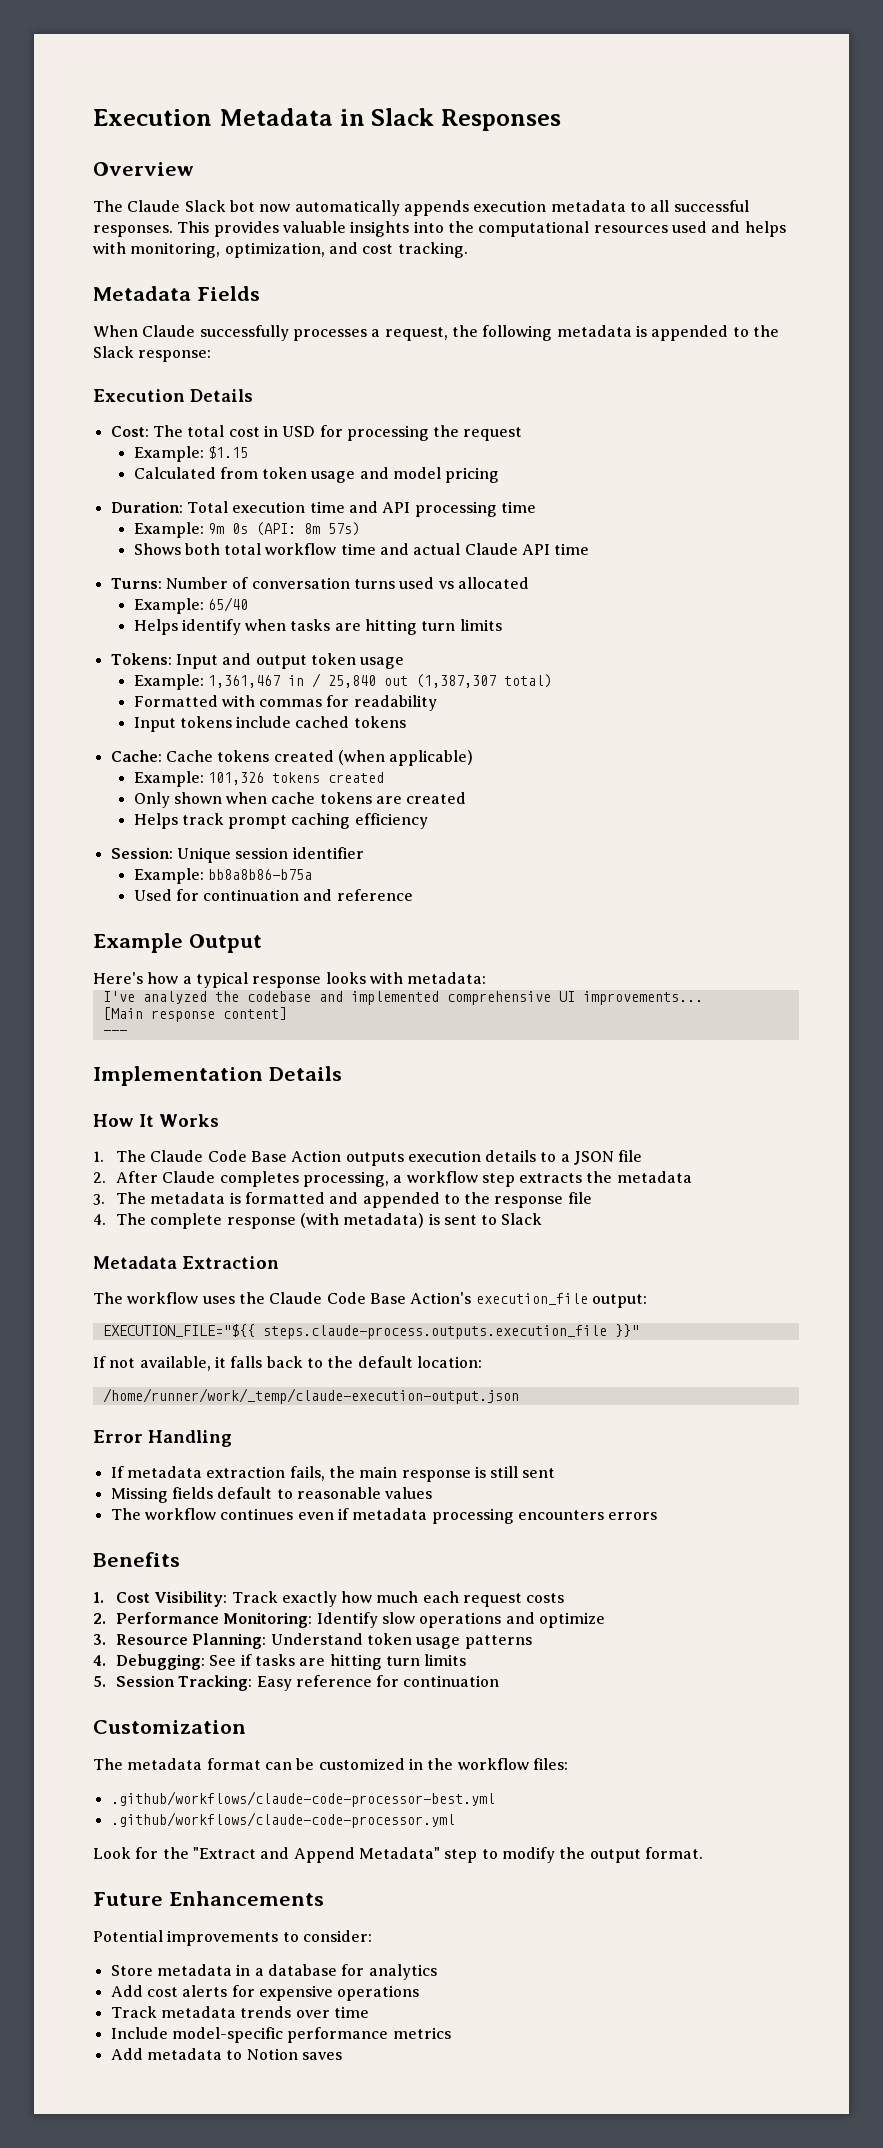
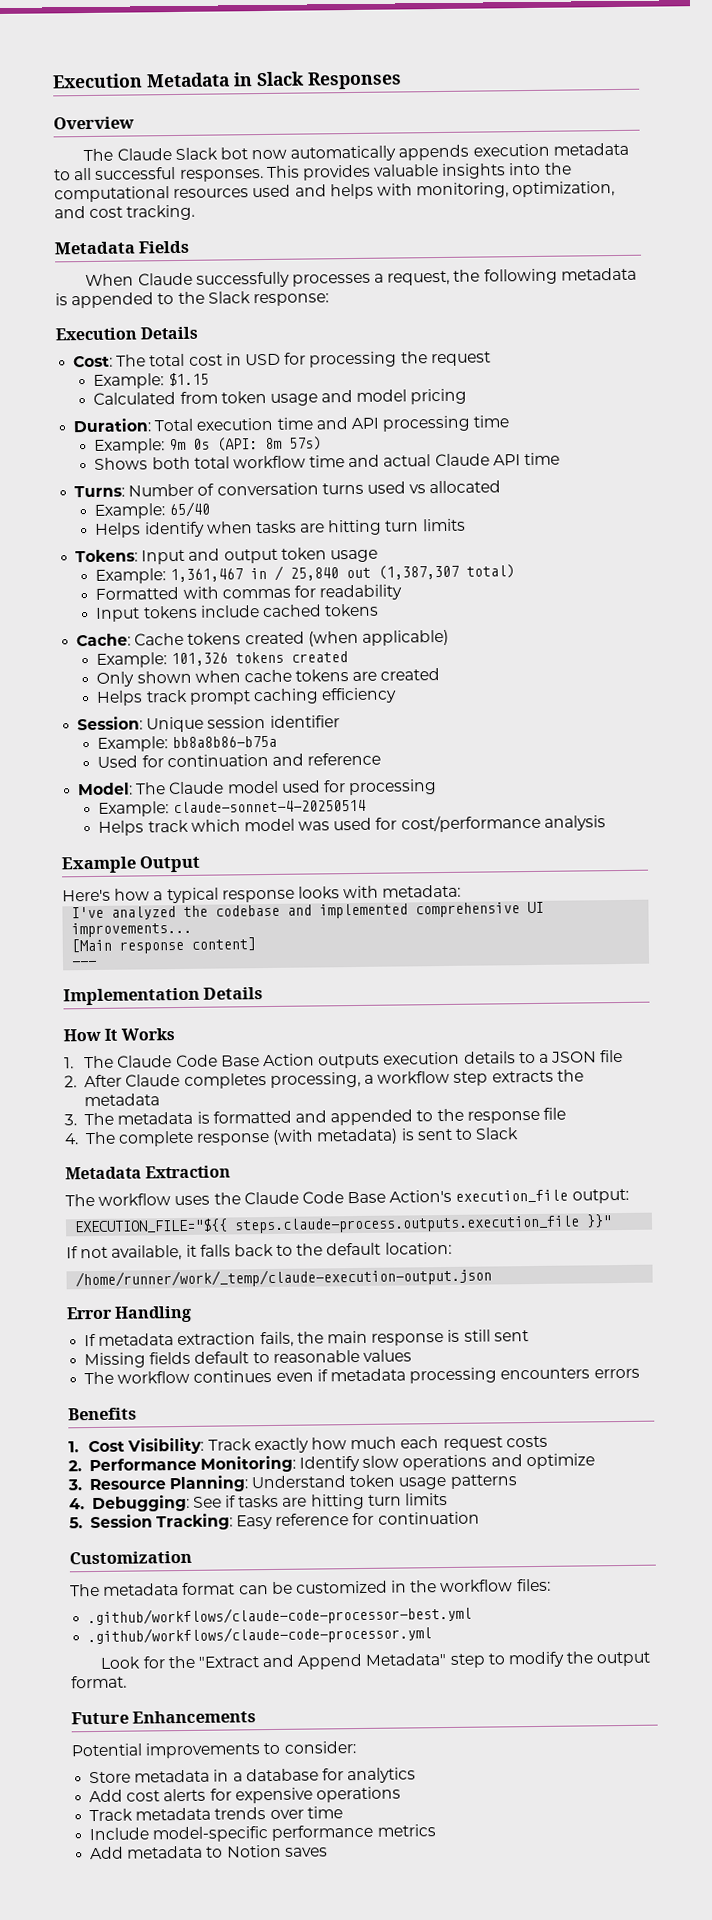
(413, 895) none -> [77,779,438,796] [98,799,366,817] [98,814,606,836] // Model: The Claude model used for processing // Example: claude-sonnet-4-20250514 // Helps track which model was used for cost/performance analysis

